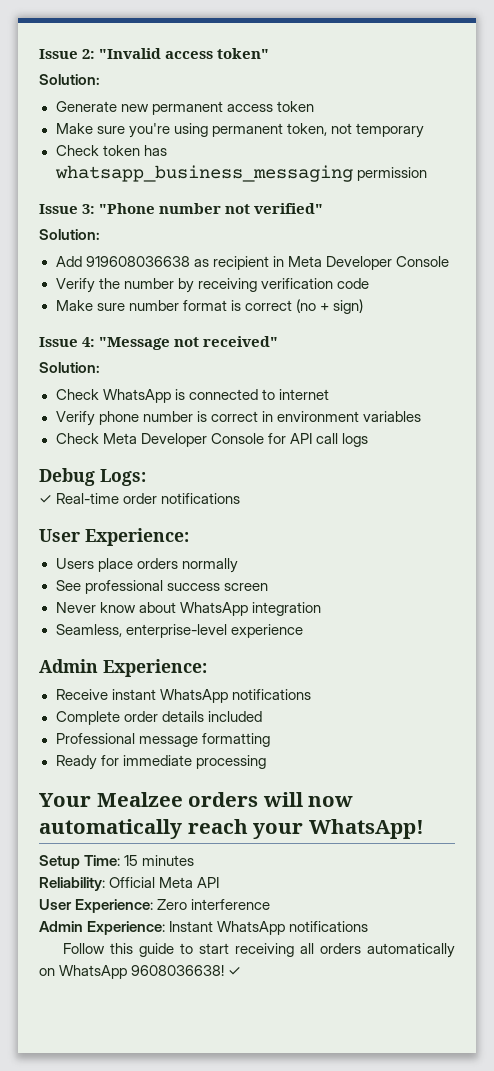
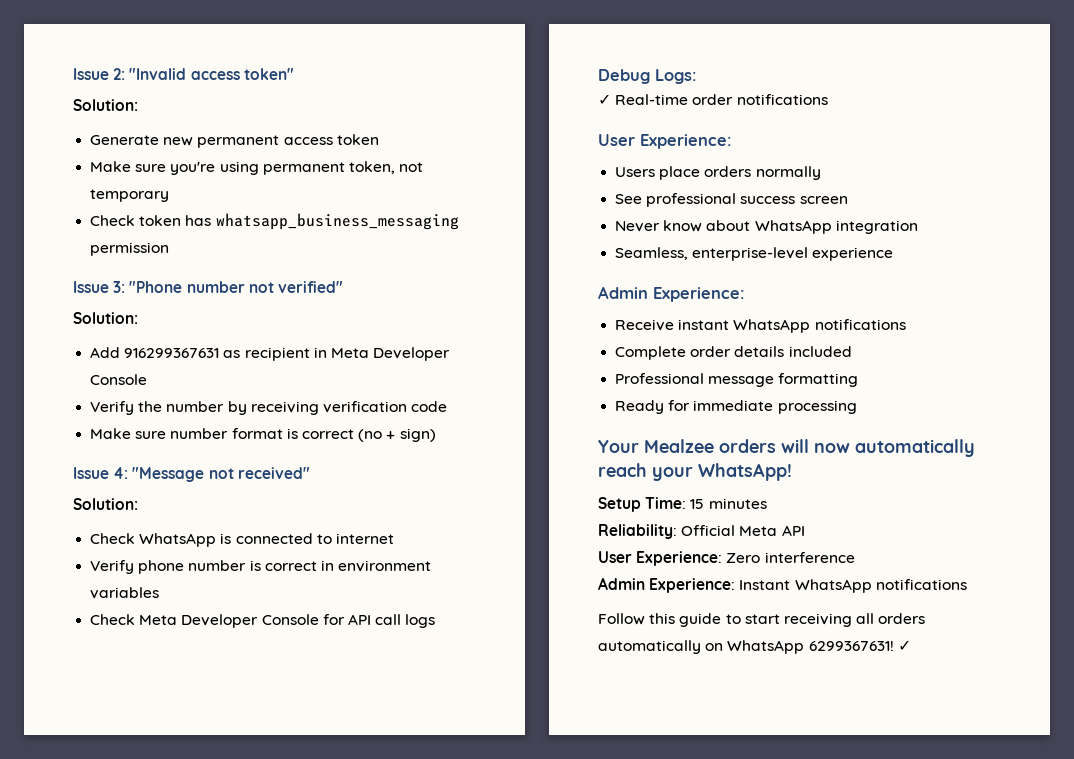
[85,256,190,267] 919608036638 -> [124,348,220,358] 916299367631
[131,965,225,976] 9608036638! -> [808,641,894,651] 6299367631!

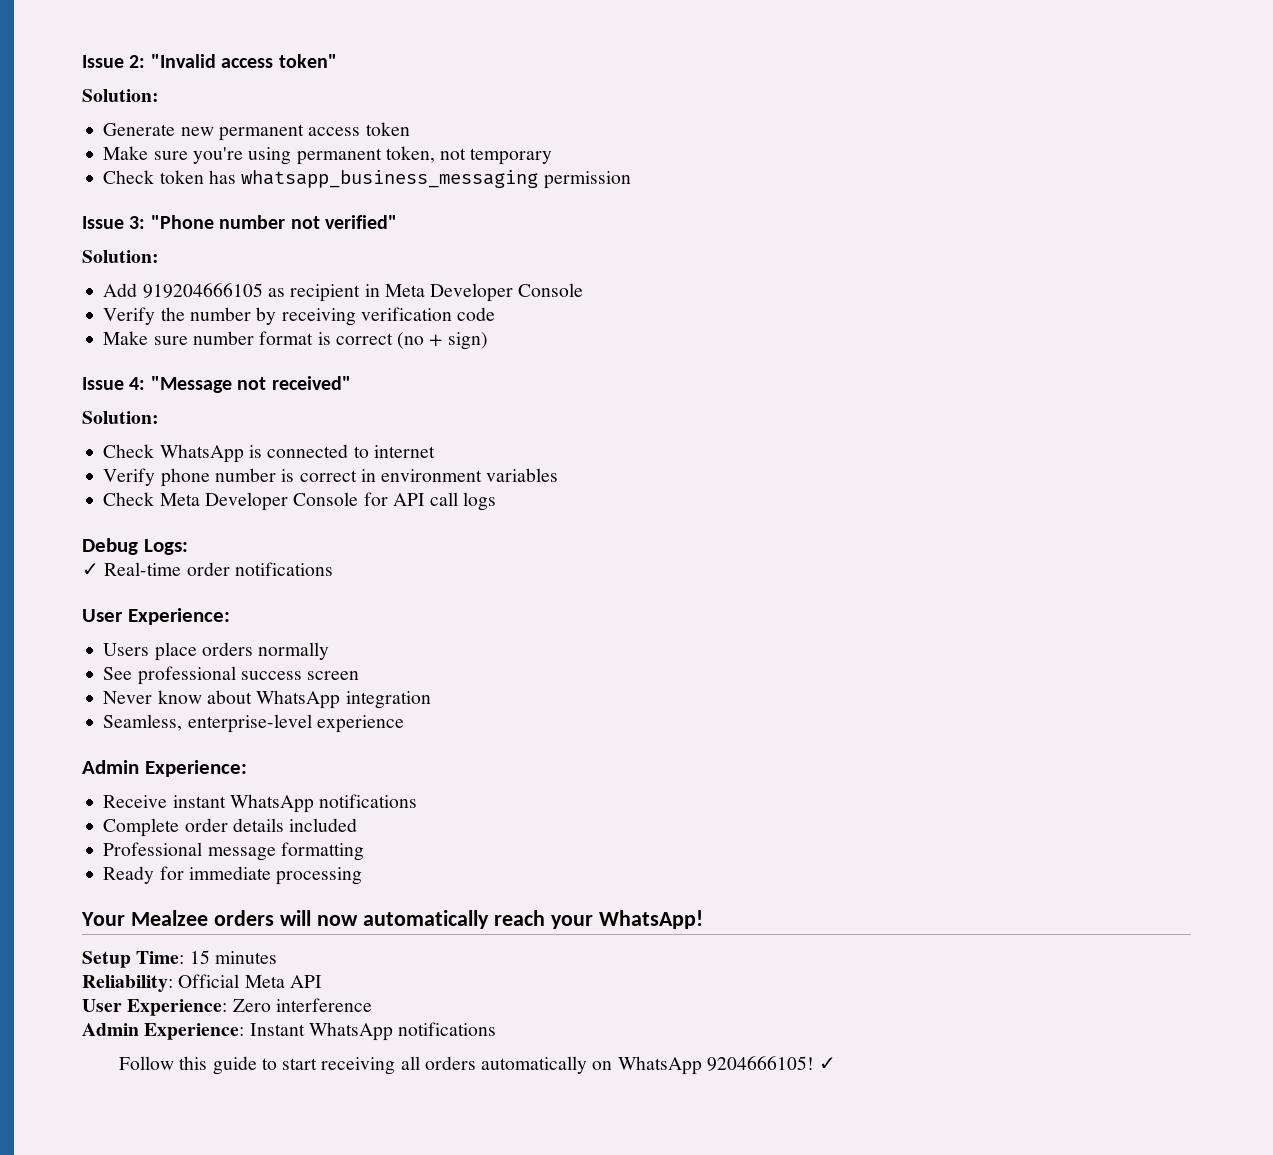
[124,348,220,358] 916299367631 -> [142,283,263,298] 919204666105
[808,641,894,651] 6299367631! -> [707,1056,815,1071] 9204666105!

